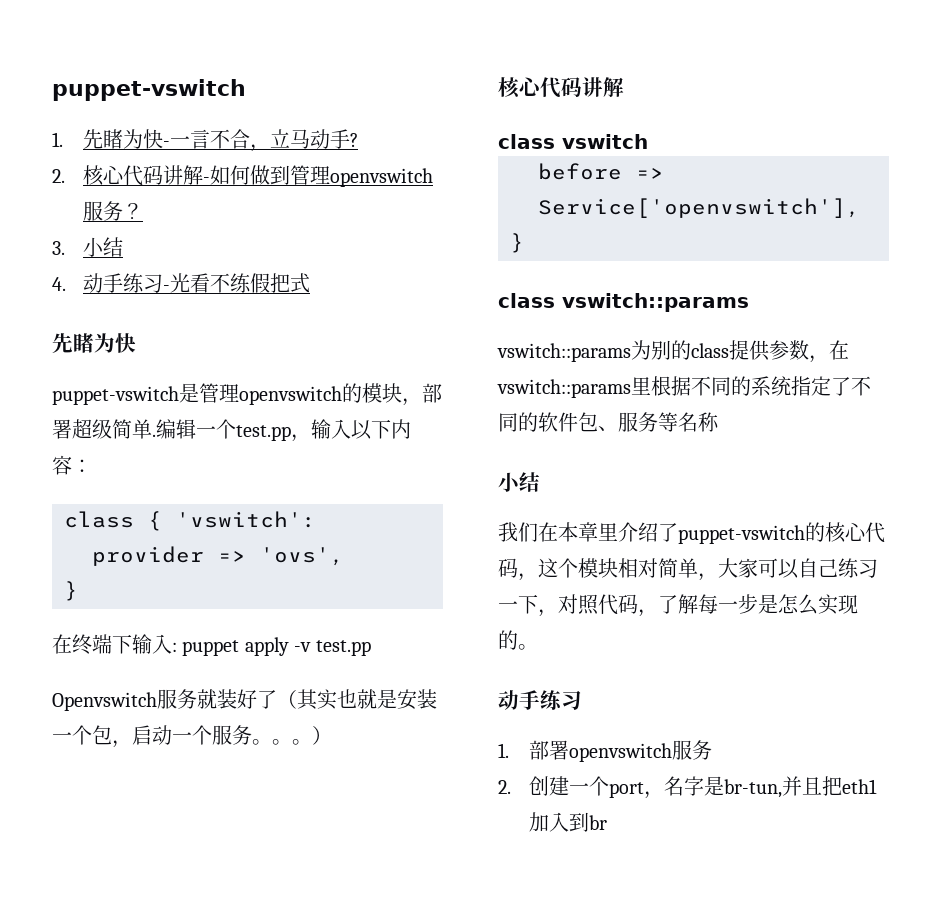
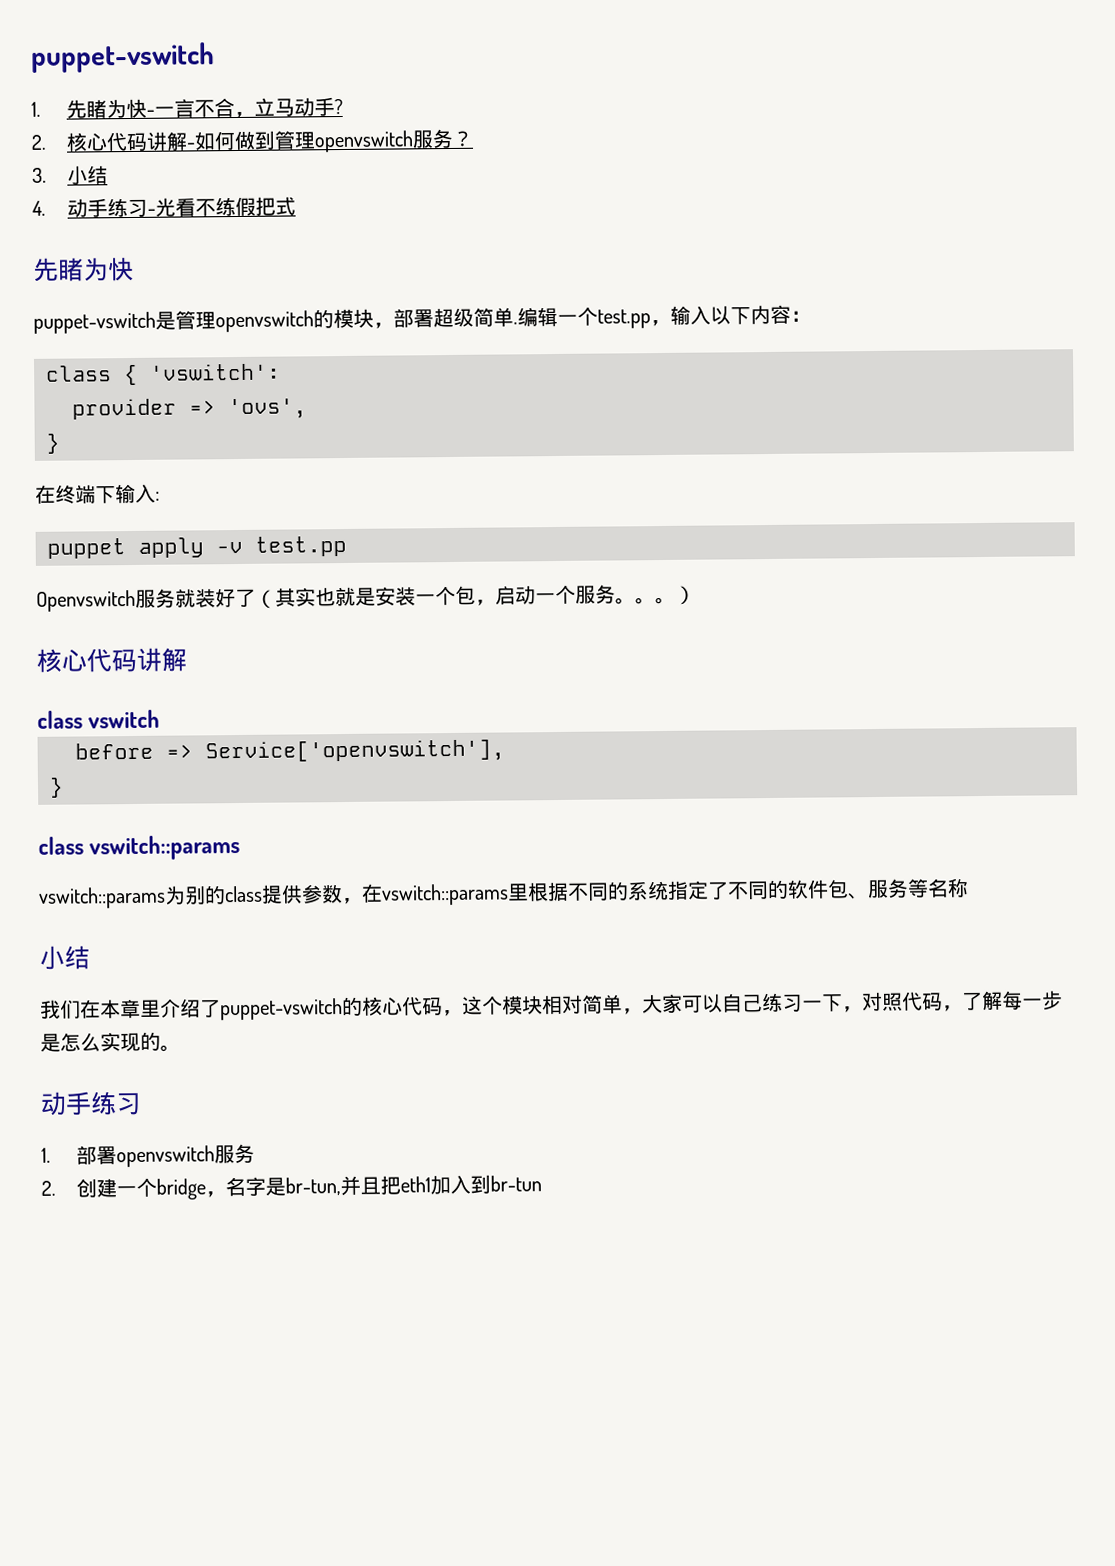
(177, 647) none -> (160, 496) //
[609,782,645,798] port -> [156,1178,207,1200] bridge
[589,815,608,830] br -> [490,1175,543,1192] br-tun

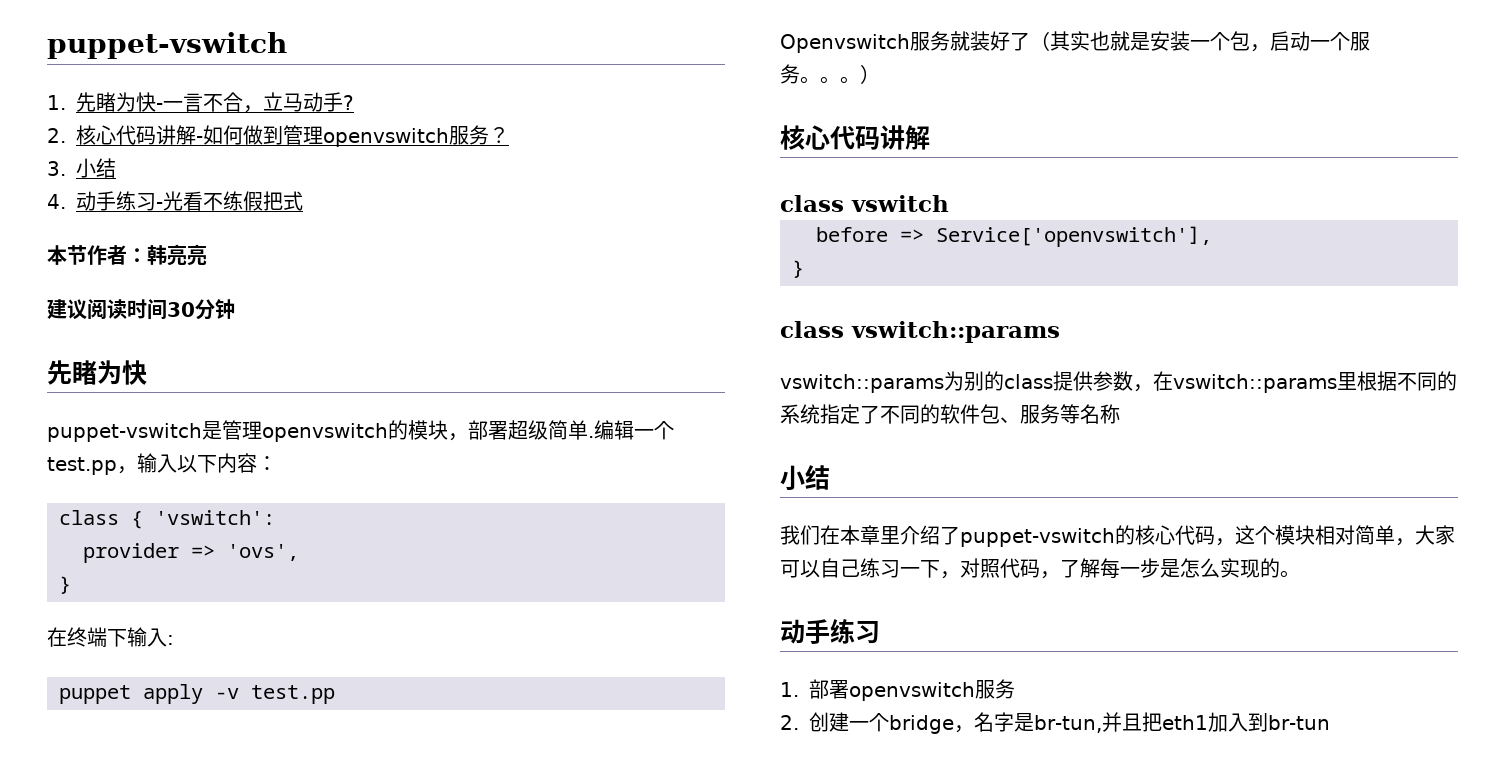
(297, 206) none -> [47,244,207,266] [47,299,235,320] // 本节作者：韩亮亮 // 建议阅读时间30分钟

